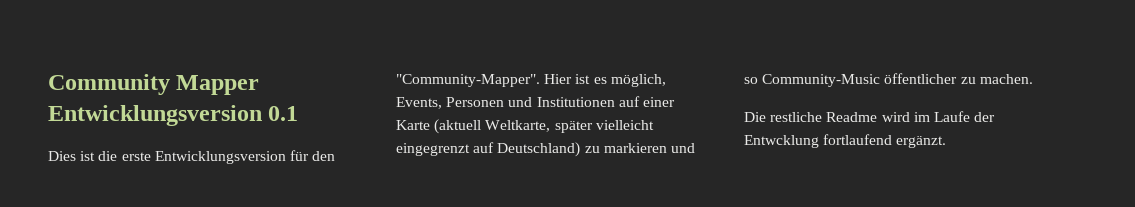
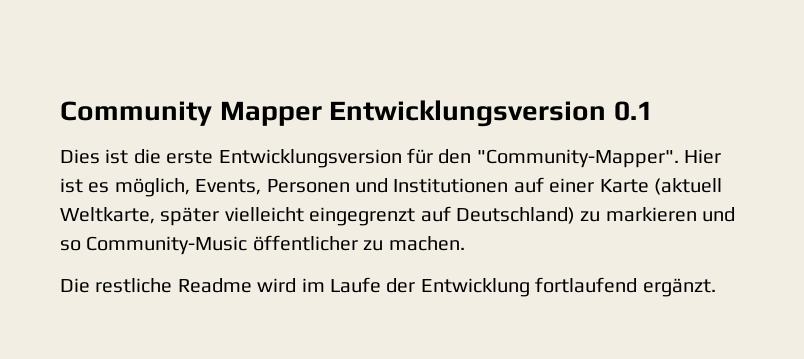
[744,135,819,148] Entwcklung -> [420,278,530,297] Entwicklung

